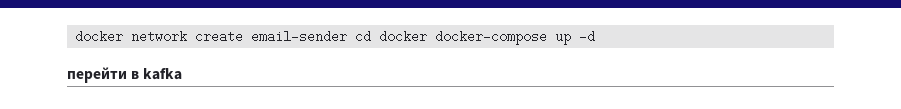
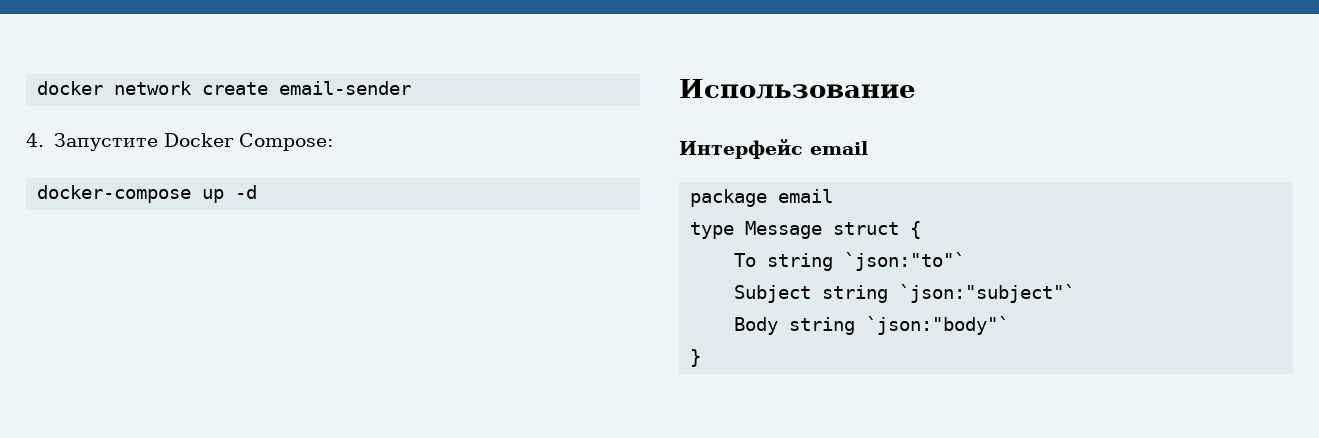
[354,30,427,43] cd docker -> [26,133,333,151] // 4. Запустите Docker Compose: //
[67,67,183,83] перейти в kafka -> [679,79,916,99] [679,139,868,159] [690,189,834,207] [690,221,922,239] [734,252,966,271] [734,284,1076,303] [734,316,1010,335] [690,349,702,367] Использование // Интерфейс email // package email // type Message struct { // To string `json:"to"` // Subject string `json:"subject"` // Body string `json:"body"` // }

